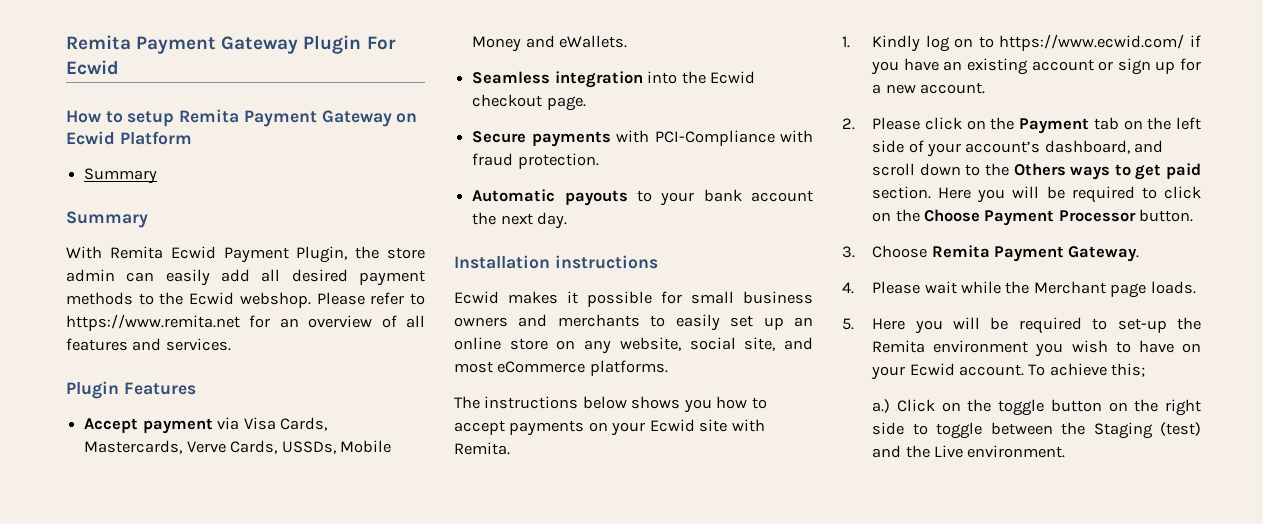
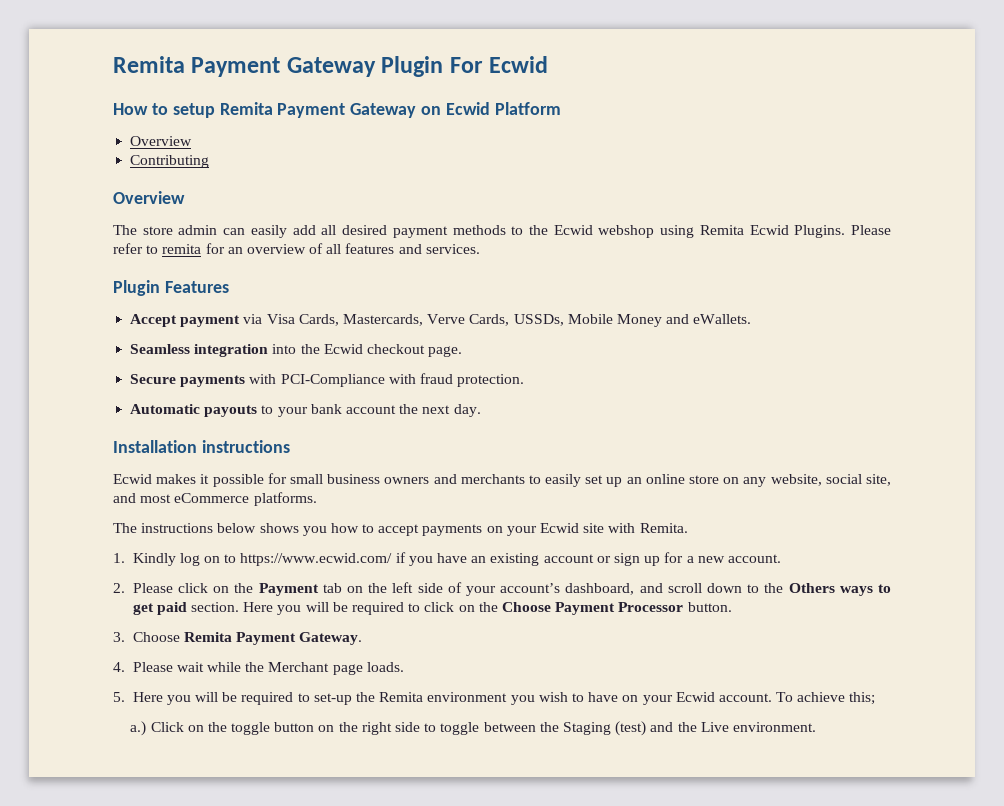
[84,168,158,184] [66,211,148,228] [66,246,380,263] Summary // Summary // With Remita Ecwid Payment Plugin, the -> [130,136,193,146] [130,155,210,168] [113,191,185,204] [113,225,137,235] Overview // Contributing // Overview // The
[239,292,311,308] webshop. -> [598,225,846,238] webshop using Remita Ecwid Plugins.
[66,314,240,331] https://www.remita.net -> [162,244,202,254] remita

